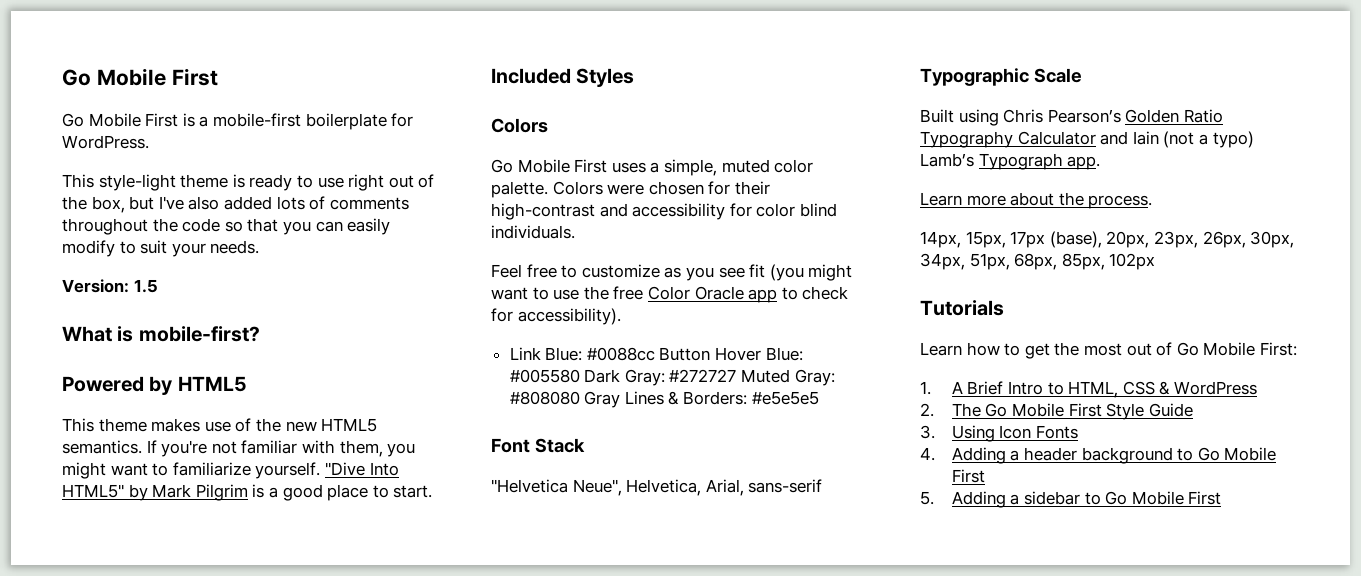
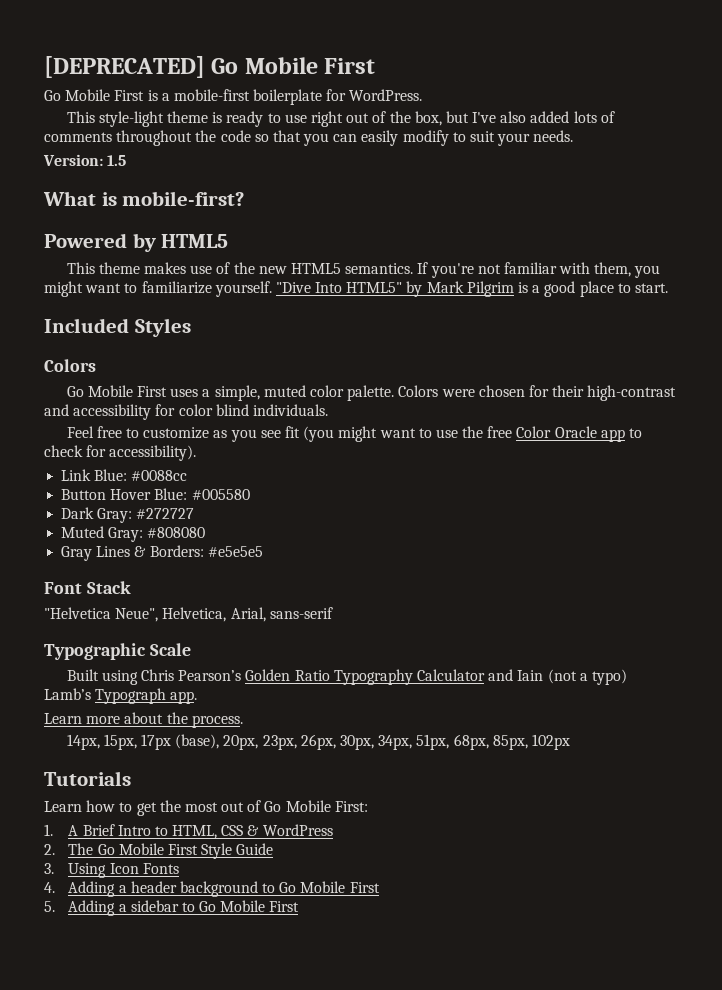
(62, 77) none -> [44,56,205,78] [DEPRECATED]
(655, 354) none -> (188, 475) //
(580, 376) none -> (250, 494) //
(737, 375) none -> (195, 513) //
(580, 398) none -> (206, 532) //

